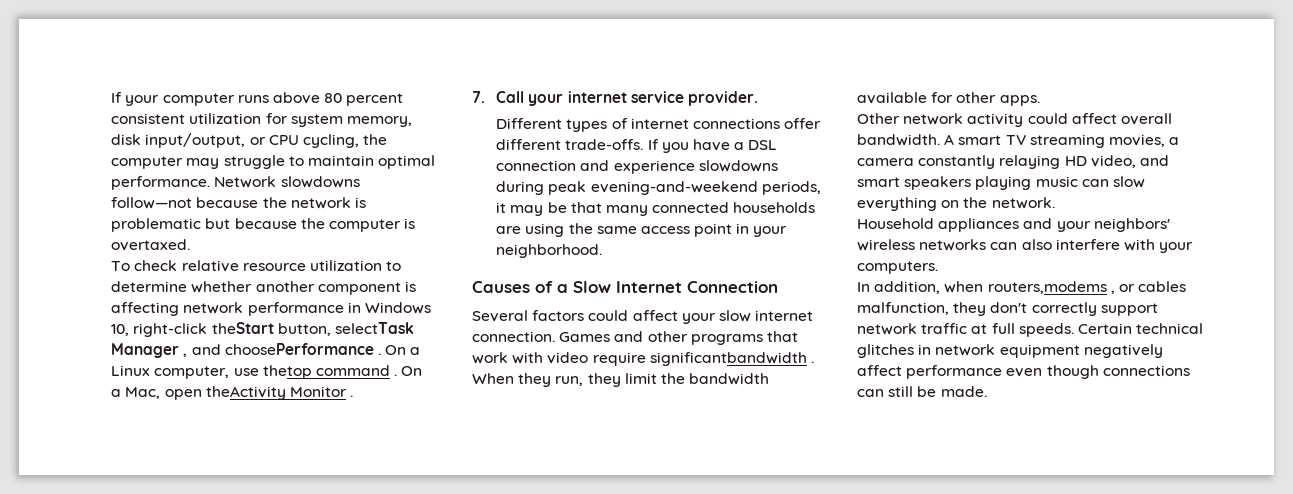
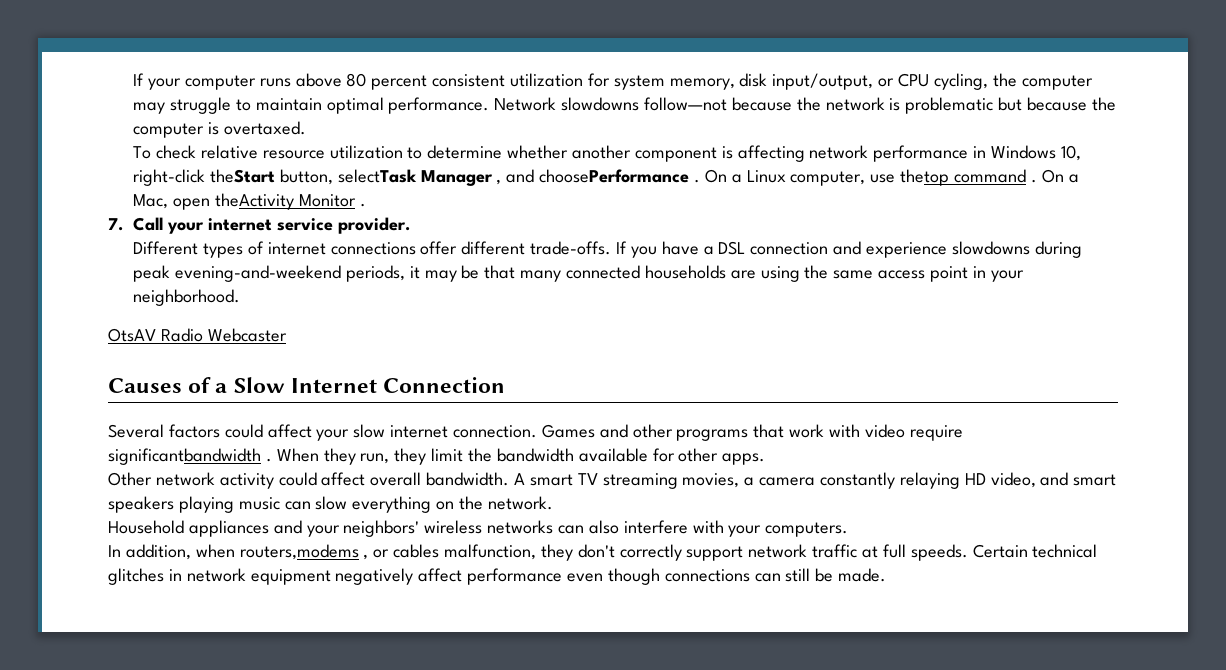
(603, 251) none -> [108,328,287,342] // OtsAV Radio Webcaster

